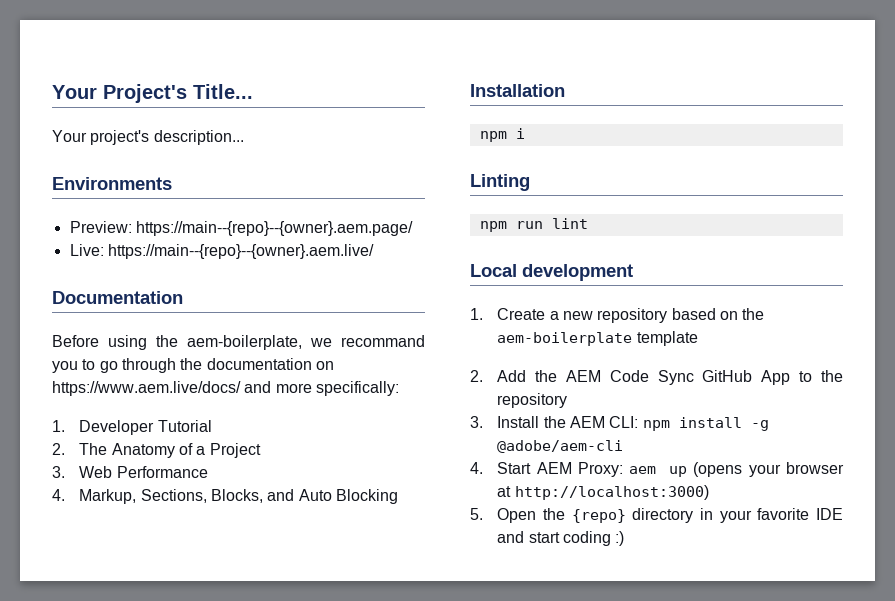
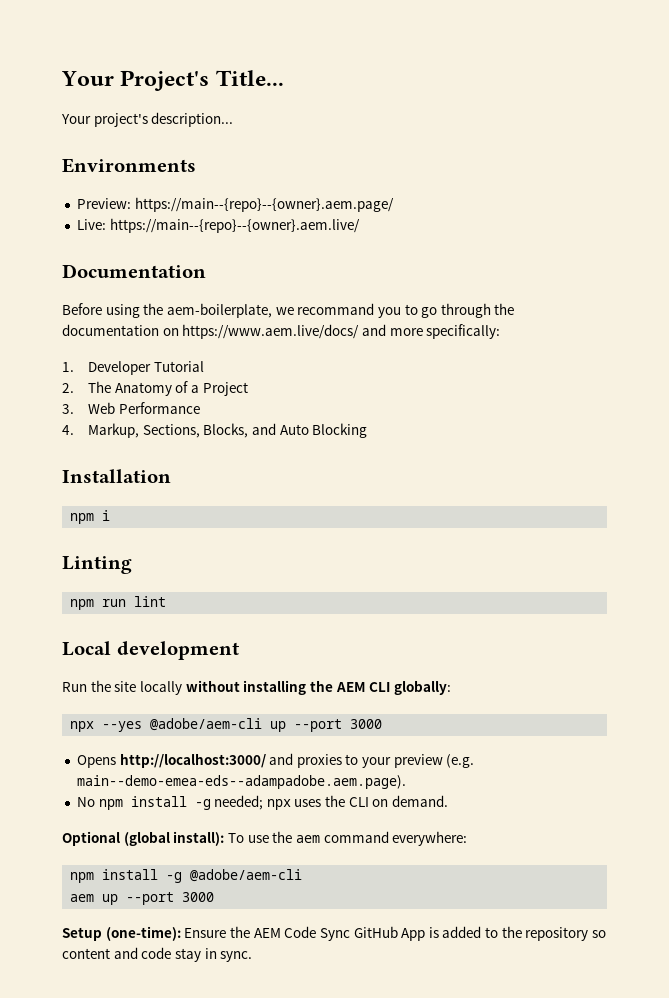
[470,308,765,323] [497,331,698,346] [470,370,527,382] 1. Create a new repository based on the aem-boilerplate template // 2. Add -> [62,680,451,695] [70,718,383,732] [76,753,475,768] [76,775,406,789] [76,795,449,810] [62,831,468,846] [70,869,303,883] [70,892,215,905] [62,926,227,941] Run the site locally without installing the AEM CLI globally: // npx --yes @adobe/aem-cli up --port 3000 // Opens http://localhost:3000/ and proxies to your preview (e.g. main--demo-emea-eds--adampadobe.aem.page). // No npm install -g needed; npx uses the CLI on demand. // Optional (global install): To use the aem command everywhere: // npm install -g @adobe/aem-cli // aem up --port 3000 // Setup (one-time): Ensure
(791, 377) none -> [428,926,482,938] is added
[470,416,769,431] [497,440,624,453] [470,462,844,477] [497,485,709,500] [470,508,843,523] [497,531,625,546] // 3. Install the AEM CLI: npm install -g @adobe/aem-cli // 4. Start AEM Proxy: aem up (opens your browser at http://localhost:3000) // 5. Open the {repo} directory in your favorite IDE and start coding :) -> [592,930,607,938] [62,947,253,962] so content and code stay in sync.

